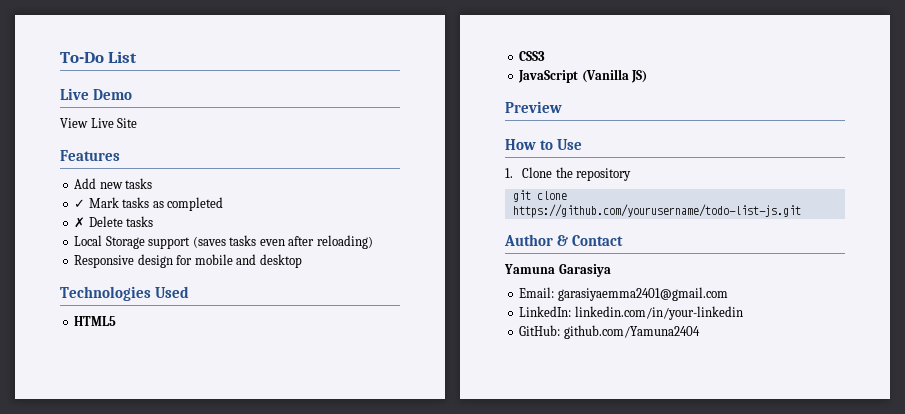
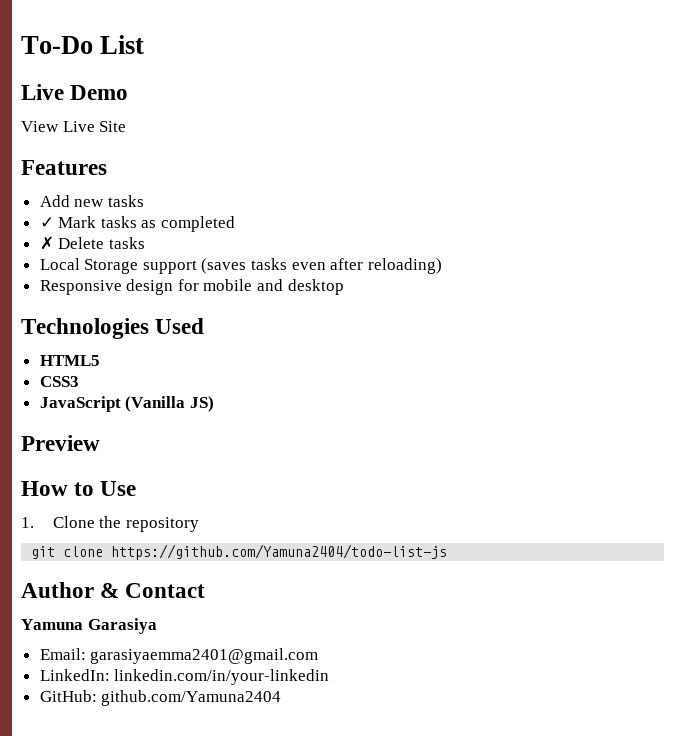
[512,204,801,218] https://github.com/yourusername/todo-list-js.git -> [111,544,448,560] https://github.com/Yamuna2404/todo-list-js

